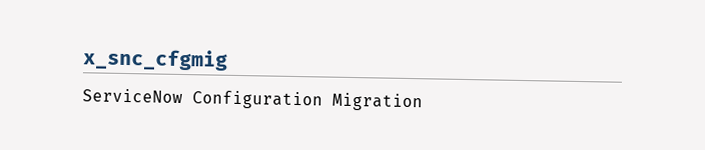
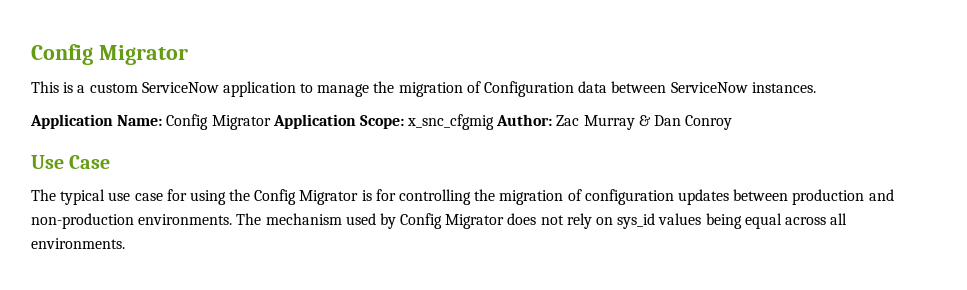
[83,48,228,71] [82,88,423,112] x_snc_cfgmig // ServiceNow Configuration Migration -> [31,44,188,65] [31,81,816,97] [30,114,733,130] [31,155,111,169] [31,189,894,205] [31,213,848,229] [31,238,125,249] Config Migrator // This is a custom ServiceNow application to manage the migration of Configuration data between ServiceNow instances. // Application Name: Config Migrator Application Scope: x_snc_cfgmig Author: Zac Murray & Dan Conroy // Use Case // The typical use case for using the Config Migrator is for controlling the migration of configuration updates between production and non-production environments. The mechanism used by Config Migrator does not rely on sys_id values being equal across all environments.

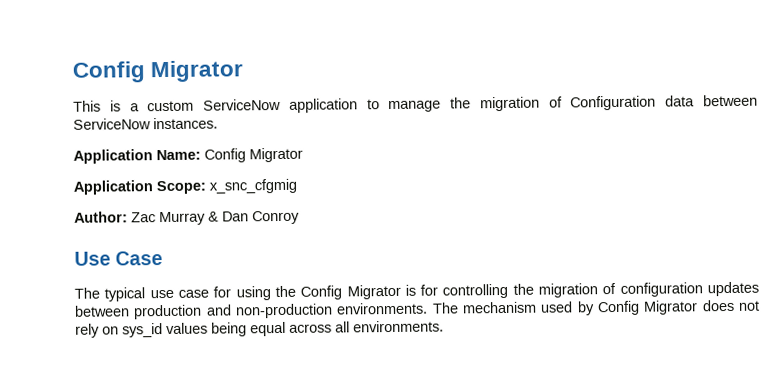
(271, 122) none -> (303, 155) //
(495, 122) none -> (297, 186) //

